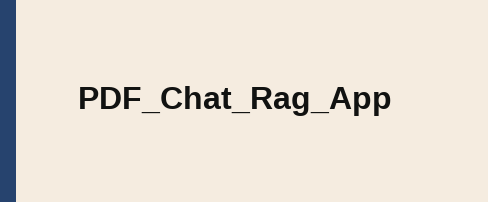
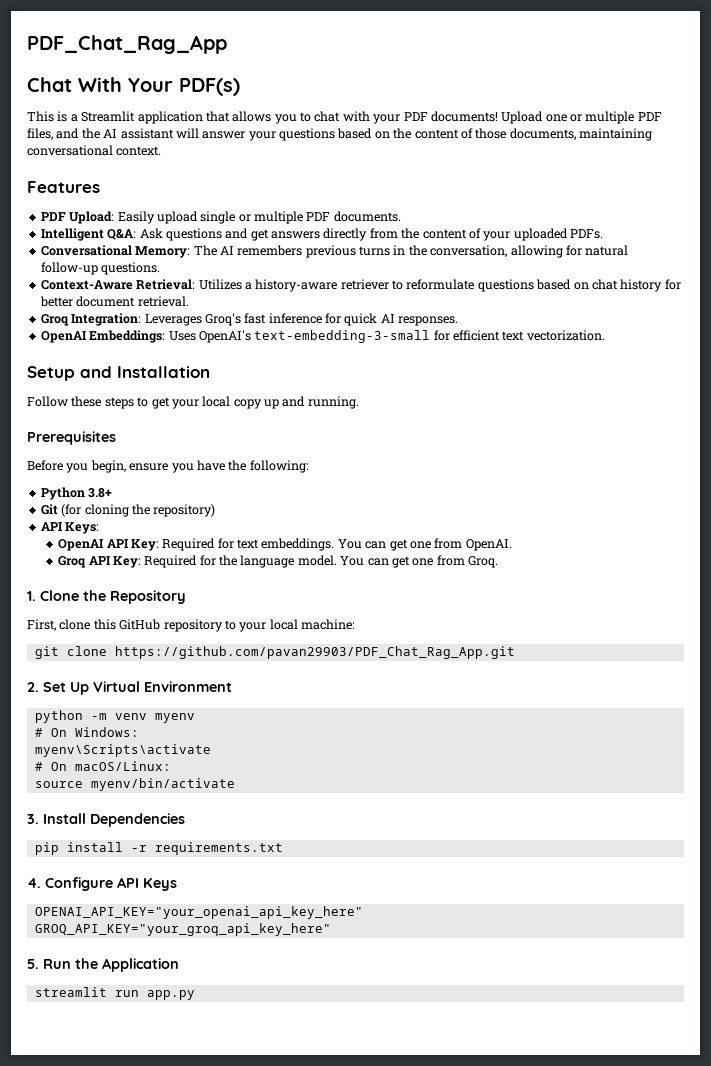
(392, 101) none -> [27,77,240,96] [27,111,662,124] [27,128,652,141] [27,145,162,156] [27,181,100,193] [40,211,401,224] [40,228,603,241] [40,245,629,258] [40,262,161,275] [40,279,681,292] [39,296,189,307] [40,313,459,326] [40,330,605,343] [27,366,210,381] [27,396,359,409] [27,431,116,445] [27,460,309,473] [40,487,113,500] [40,504,216,517] [40,522,100,534] [58,538,512,551] [58,555,499,568] [27,590,186,604] [27,619,355,632] [34,646,515,659] [27,681,232,695] [34,710,195,723] [34,727,139,737] [34,744,211,757] [34,761,171,771] [34,778,235,791] [27,813,185,827] [34,842,283,855] [27,877,177,891] [34,906,363,919] [34,923,331,936] [27,958,179,972] [34,987,195,1000] // Chat With Your PDF(s) // This is a Streamlit application that allows you to chat with your PDF documents! Upload one or multiple PDF files, and the AI assistant will answer your questions based on the content of those documents, maintaining conversational context. // Features // PDF Upload: Easily upload single or multiple PDF documents. // Intelligent Q&A: Ask questions and get answers directly from the content of your uploaded PDFs. // Conversational Memory: The AI remembers previous turns in the conversation, allowing for natural follow-up questions. // Context-Aware Retrieval: Utilizes a history-aware retriever to reformulate questions based on chat history for better document retrieval. // Groq Integration: Leverages Groq's fast inference for quick AI responses. // OpenAI Embeddings: Uses OpenAI's text-embedding-3-small for efficient text vectorization. // Setup and Installation // Follow these steps to get your local copy up and running. // Prerequisites // Before you begin, ensure you have the following: // Python 3.8+ // Git (for cloning the repository) // API Keys: // OpenAI API Key: Required for text embeddings. You can get one from OpenAI. // Groq API Key: Required for the language model. You can get one from Groq. // 1. Clone the Repository // First, clone this GitHub repository to your local machine: // git clone https://github.com/pavan29903/PDF_Chat_Rag_App.git // 2. Set Up Virtual Environment // python -m venv myenv // # On Windows: // myenv\Scripts\activate // # On macOS/Linux: // source myenv/bin/activate // 3. Install Dependencies // pip install -r requirements.txt // 4. Configure API Keys // OPENAI_API_KEY="your_openai_api_key_here" // GROQ_API_KEY="your_groq_api_key_here" // 5. Run the Application // streamlit run app.py

